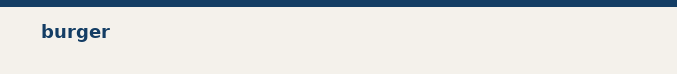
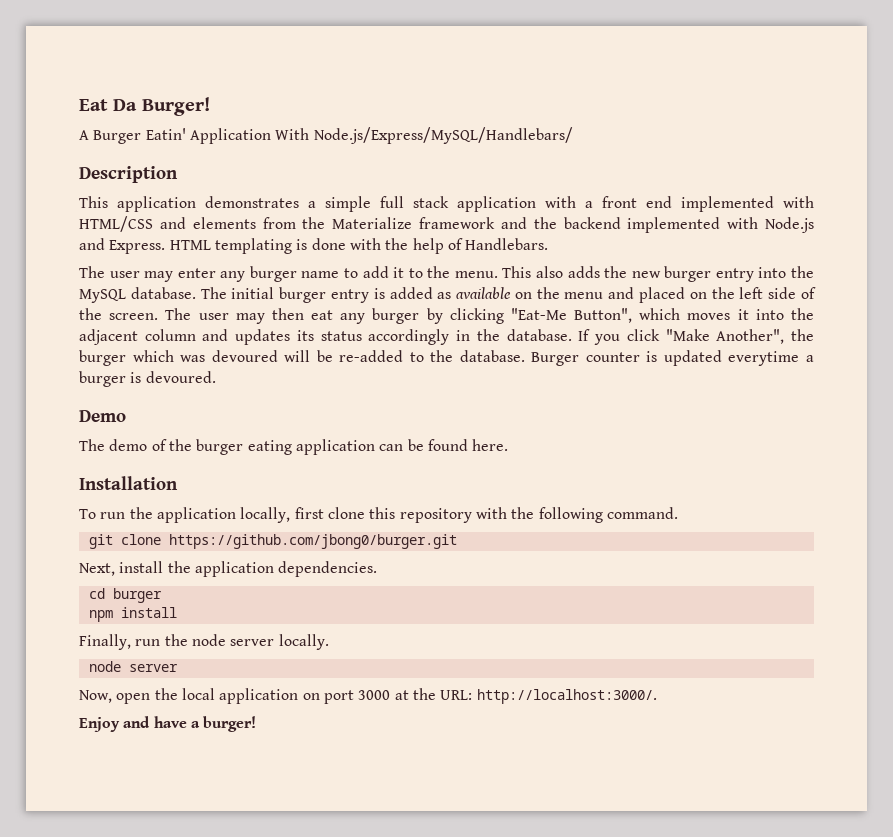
[41,24,110,42] burger -> [79,97,210,116] [79,127,573,144] [79,166,178,183] [79,196,814,212] [79,216,815,233] [79,238,549,254] [79,266,814,282] [79,287,816,303] [79,308,814,324] [79,329,815,345] [79,350,814,366] [79,371,216,387] [79,410,126,422] [79,439,509,455] [79,476,178,490] [79,507,678,523] [88,534,457,549] [79,561,378,577] [88,588,162,603] [88,607,177,622] [79,634,329,650] [88,661,178,672] [79,688,657,704] [79,716,257,732] Eat Da Burger! // A Burger Eatin' Application With Node.js/Express/MySQL/Handlebars/ // Description // This application demonstrates a simple full stack application with a front end implemented with HTML/CSS and elements from the Materialize framework and the backend implemented with Node.js and Express. HTML templating is done with the help of Handlebars. // The user may enter any burger name to add it to the menu. This also adds the new burger entry into the MySQL database. The initial burger entry is added as available on the menu and placed on the left side of the screen. The user may then eat any burger by clicking "Eat-Me Button", which moves it into the adjacent column and updates its status accordingly in the database. If you click "Make Another", the burger which was devoured will be re-added to the database. Burger counter is updated everytime a burger is devoured. // Demo // The demo of the burger eating application can be found here. // Installation // To run the application locally, first clone this repository with the following command. // git clone https://github.com/jbong0/burger.git // Next, install the application dependencies. // cd burger // npm install // Finally, run the node server locally. // node server // Now, open the local application on port 3000 at the URL: http://localhost:3000/. // Enjoy and have a burger!

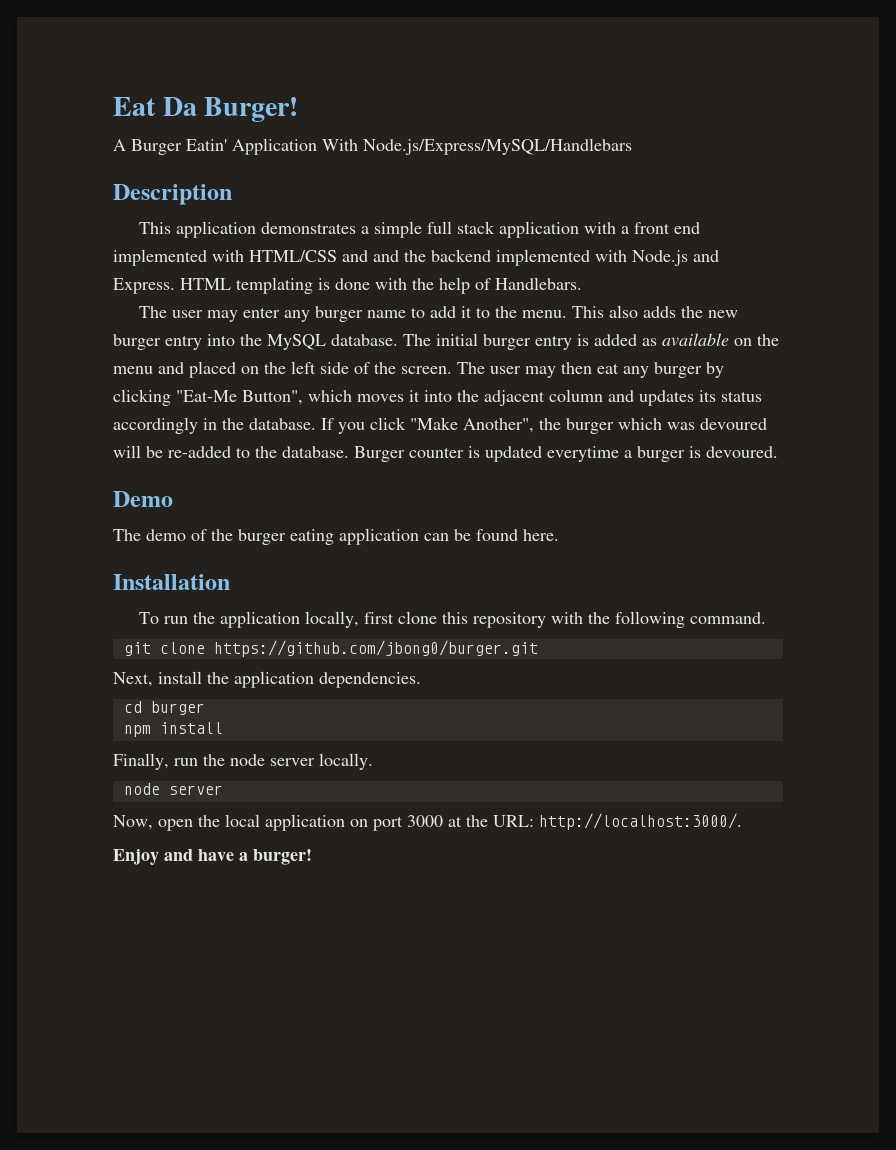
[313,127,573,144] Node.js/Express/MySQL/Handlebars/ -> [363,138,632,155] Node.js/Express/MySQL/Handlebars
[192,217,496,229] elements from the Materialize framework -> (368, 256) none

